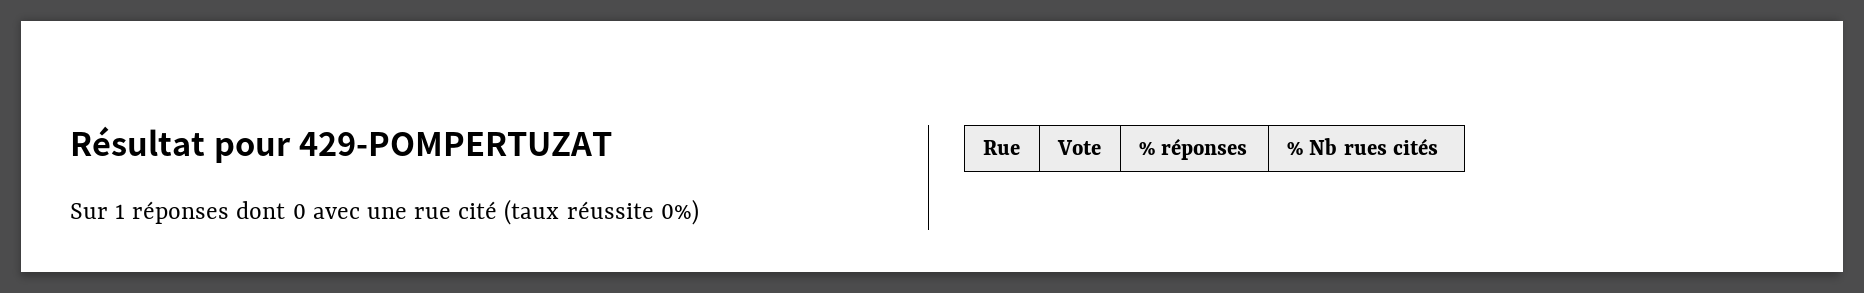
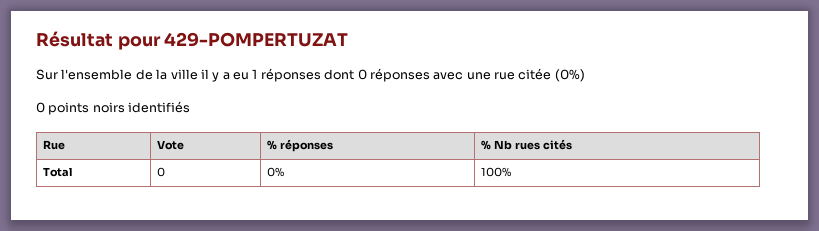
(108, 211) none -> [61,69,249,82] l'ensemble de la ville il y a eu
(306, 211) none -> [369,68,430,82] réponses
[458,199,699,225] cité (taux réussite 0%) -> [518,68,585,82] [36,101,191,115] citée (0%) // 0 points noirs identifiés
(1439, 146) none -> [42,167,72,177] [156,167,165,177] [266,167,284,177] [480,167,511,177] // Total | 0 | 0% | 100%

